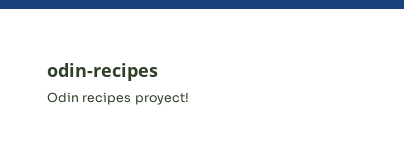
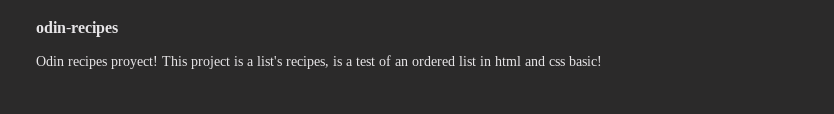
(189, 98) none -> [162,55,602,69] This project is a list's recipes, is a test of an ordered list in html and css basic!

